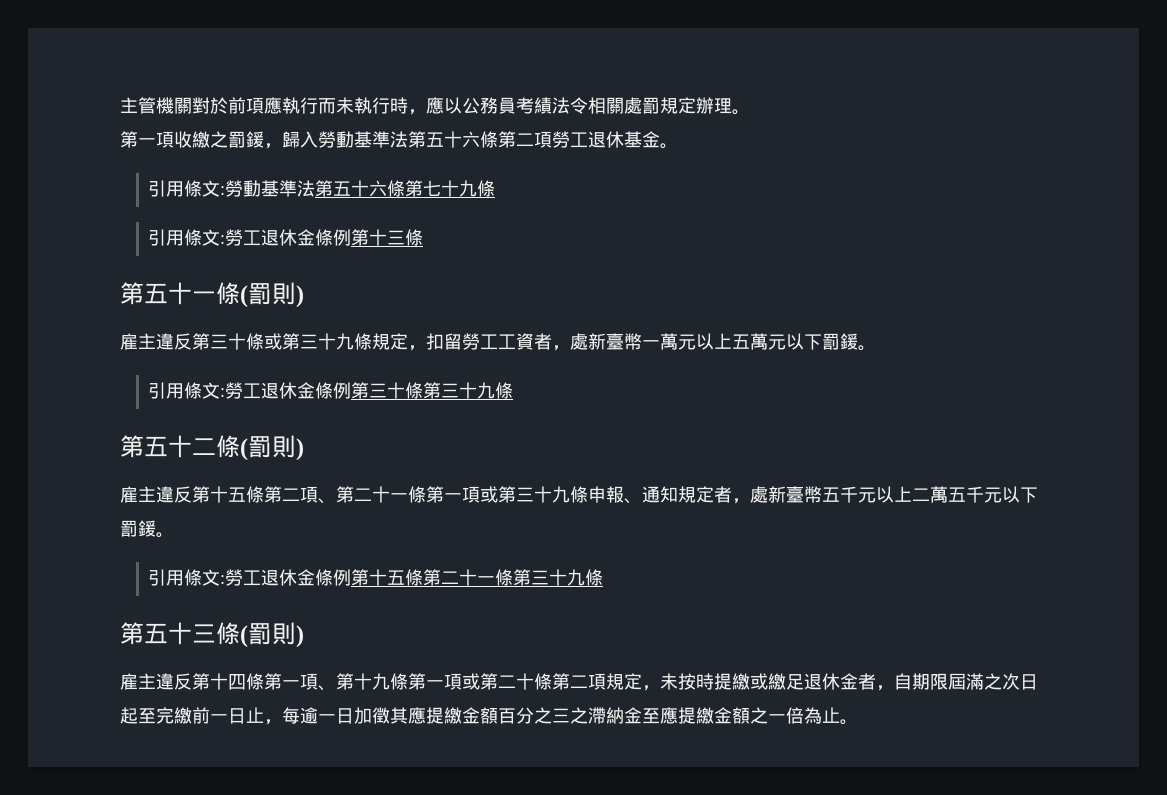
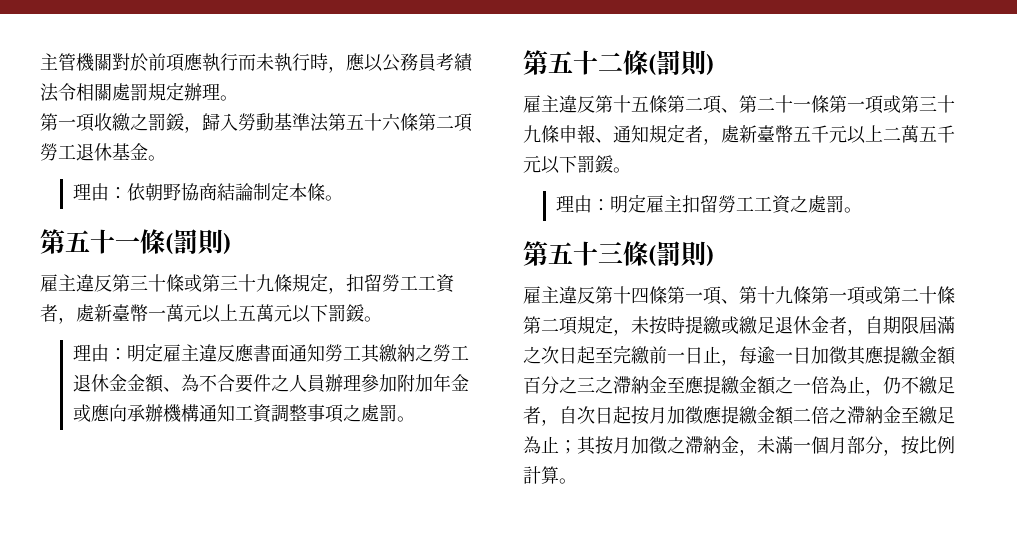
[148,180,496,197] [148,229,424,246] 引用條文:勞動基準法第五十六條第七十九條 // 引用條文:勞工退休金條例第十三條 -> [72,182,343,201] 理由：依朝野協商結論制定本條。
[148,382,514,399] 引用條文:勞工退休金條例第三十條第三十九條 -> [72,343,469,363] [72,373,469,393] [72,404,415,423] 理由：明定雇主違反應書面通知勞工其繳納之勞工退休金金額、為不合要件之人員辦理參加附加年金或應向承辦機構通知工資調整事項之處罰。
[148,569,604,586] 引用條文:勞工退休金條例第十五條第二十一條第三十九條 -> [555,194,862,214] 理由：明定雇主扣留勞工工資之處罰。
(840, 715) none -> [865,376,955,396] [523,406,955,426] [523,436,955,456] [523,466,559,484] ，仍不繳足者，自次日起按月加徵應提繳金額二倍之滯納金至繳足為止；其按月加徵之滯納金，未滿一個月部分，按比例計算

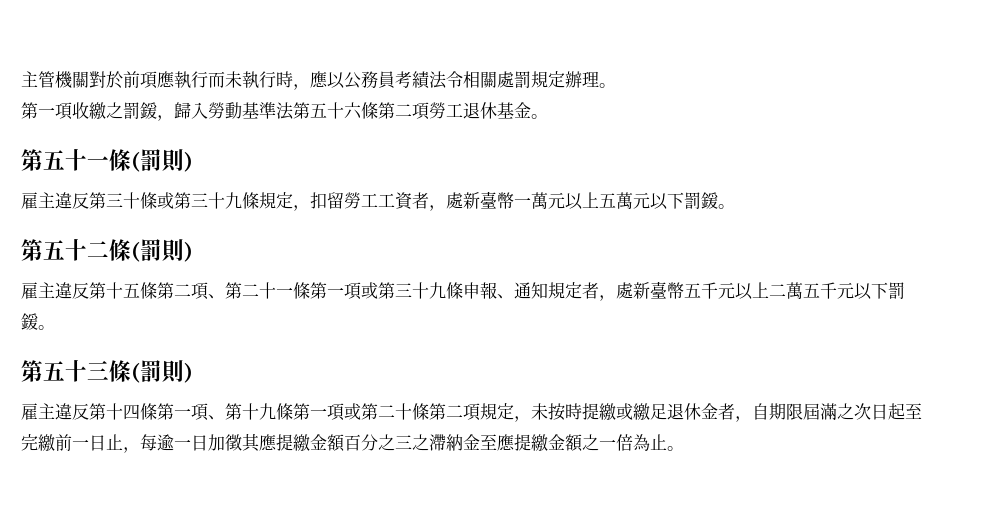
[72,182,343,201] // 理由：依朝野協商結論制定本條。 -> (548, 116) none
[72,343,469,363] [72,373,469,393] [72,404,415,423] // 理由：明定雇主違反應書面通知勞工其繳納之勞工退休金金額、為不合要件之人員辦理參加附加年金或應向承辦機構通知工資調整事項之處罰。 -> (735, 206) none
[555,194,862,214] // 理由：明定雇主扣留勞工工資之處罰。 -> (55, 327) none
[865,376,955,396] [523,406,955,426] [523,436,955,456] [523,466,559,484] ，仍不繳足者，自次日起按月加徵應提繳金額二倍之滯納金至繳足為止；其按月加徵之滯納金，未滿一個月部分，按比例計算 -> (667, 442) none

